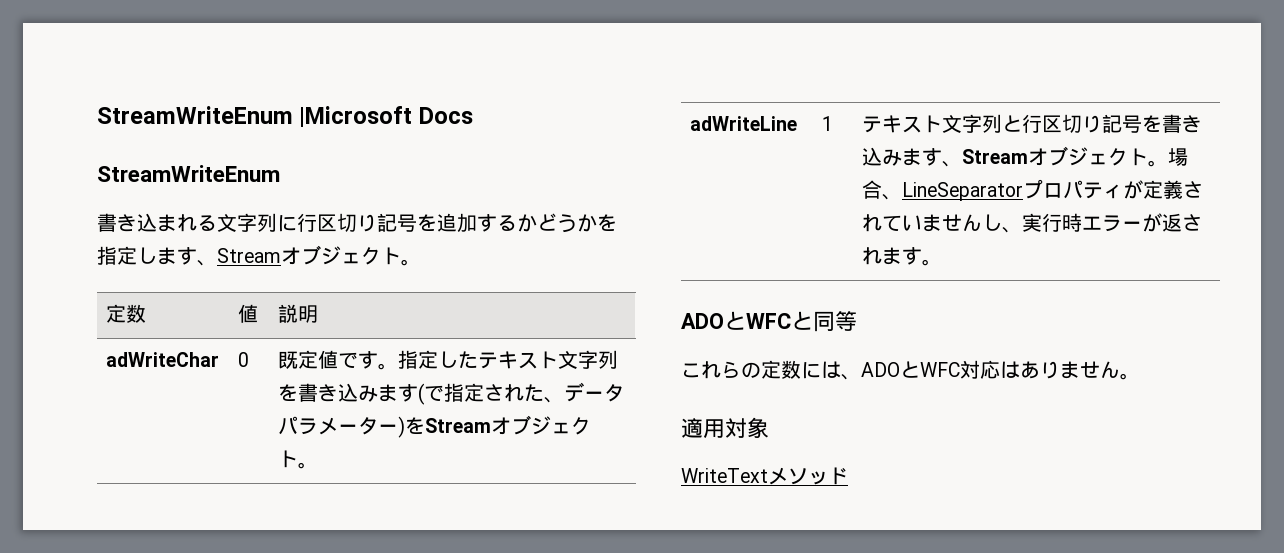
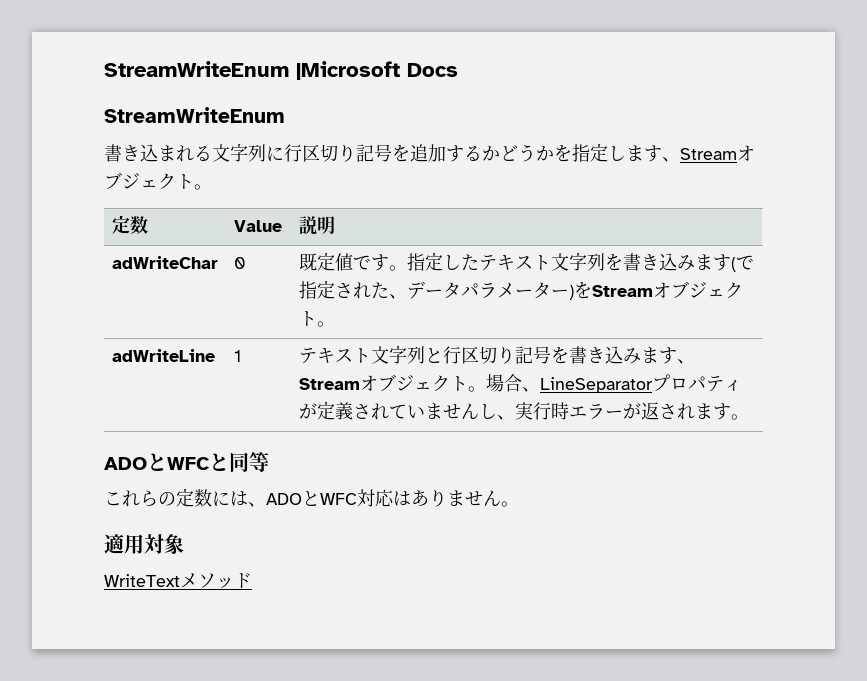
[238,304,259,323] 値 -> [233,220,282,232] Value

